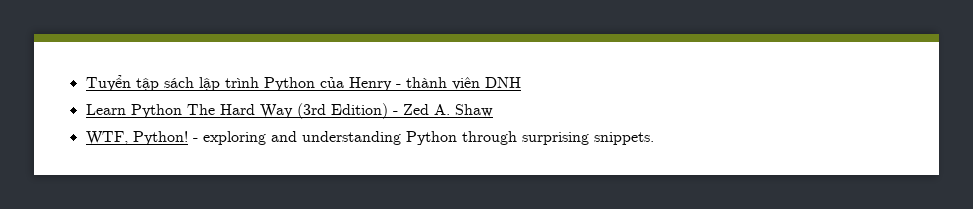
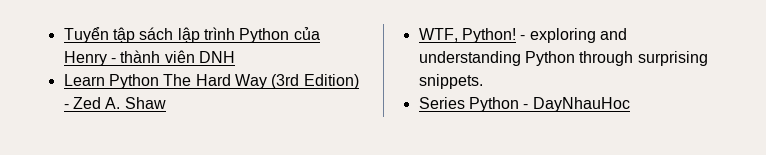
(654, 138) none -> [418,97,630,112] // Series Python - DayNhauHoc

